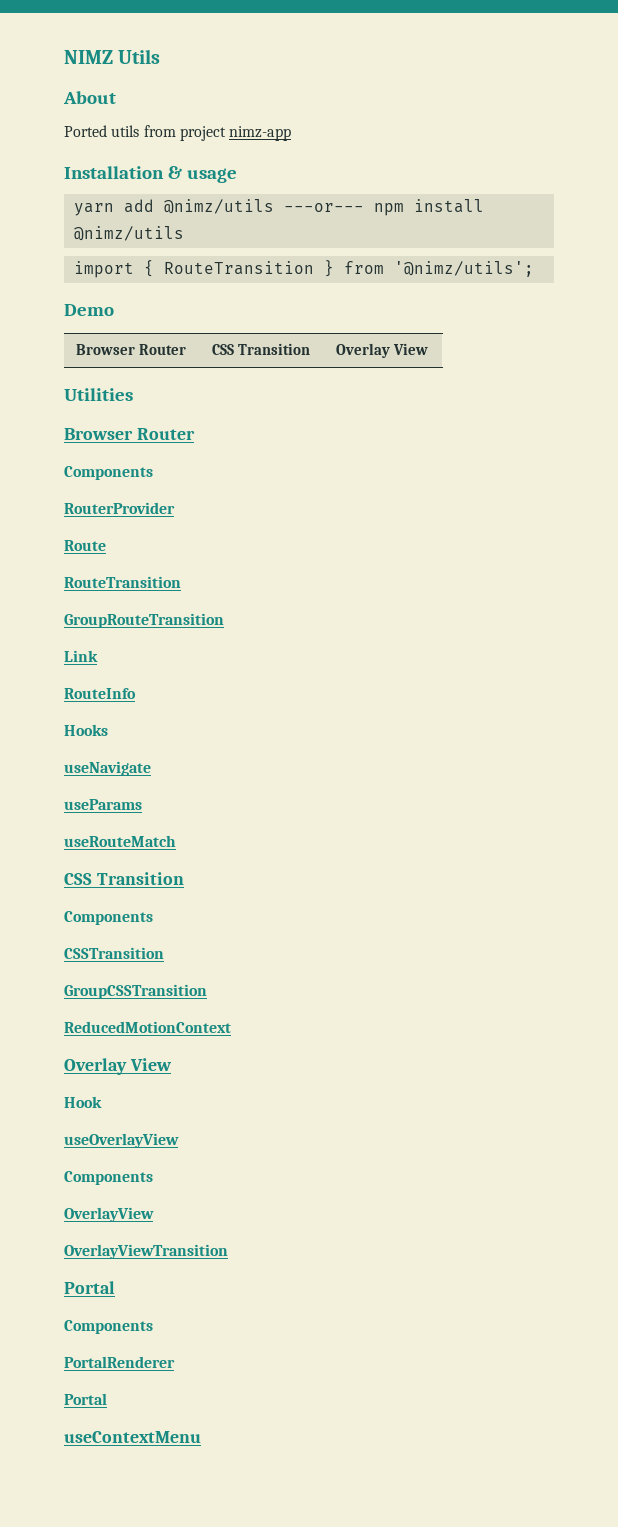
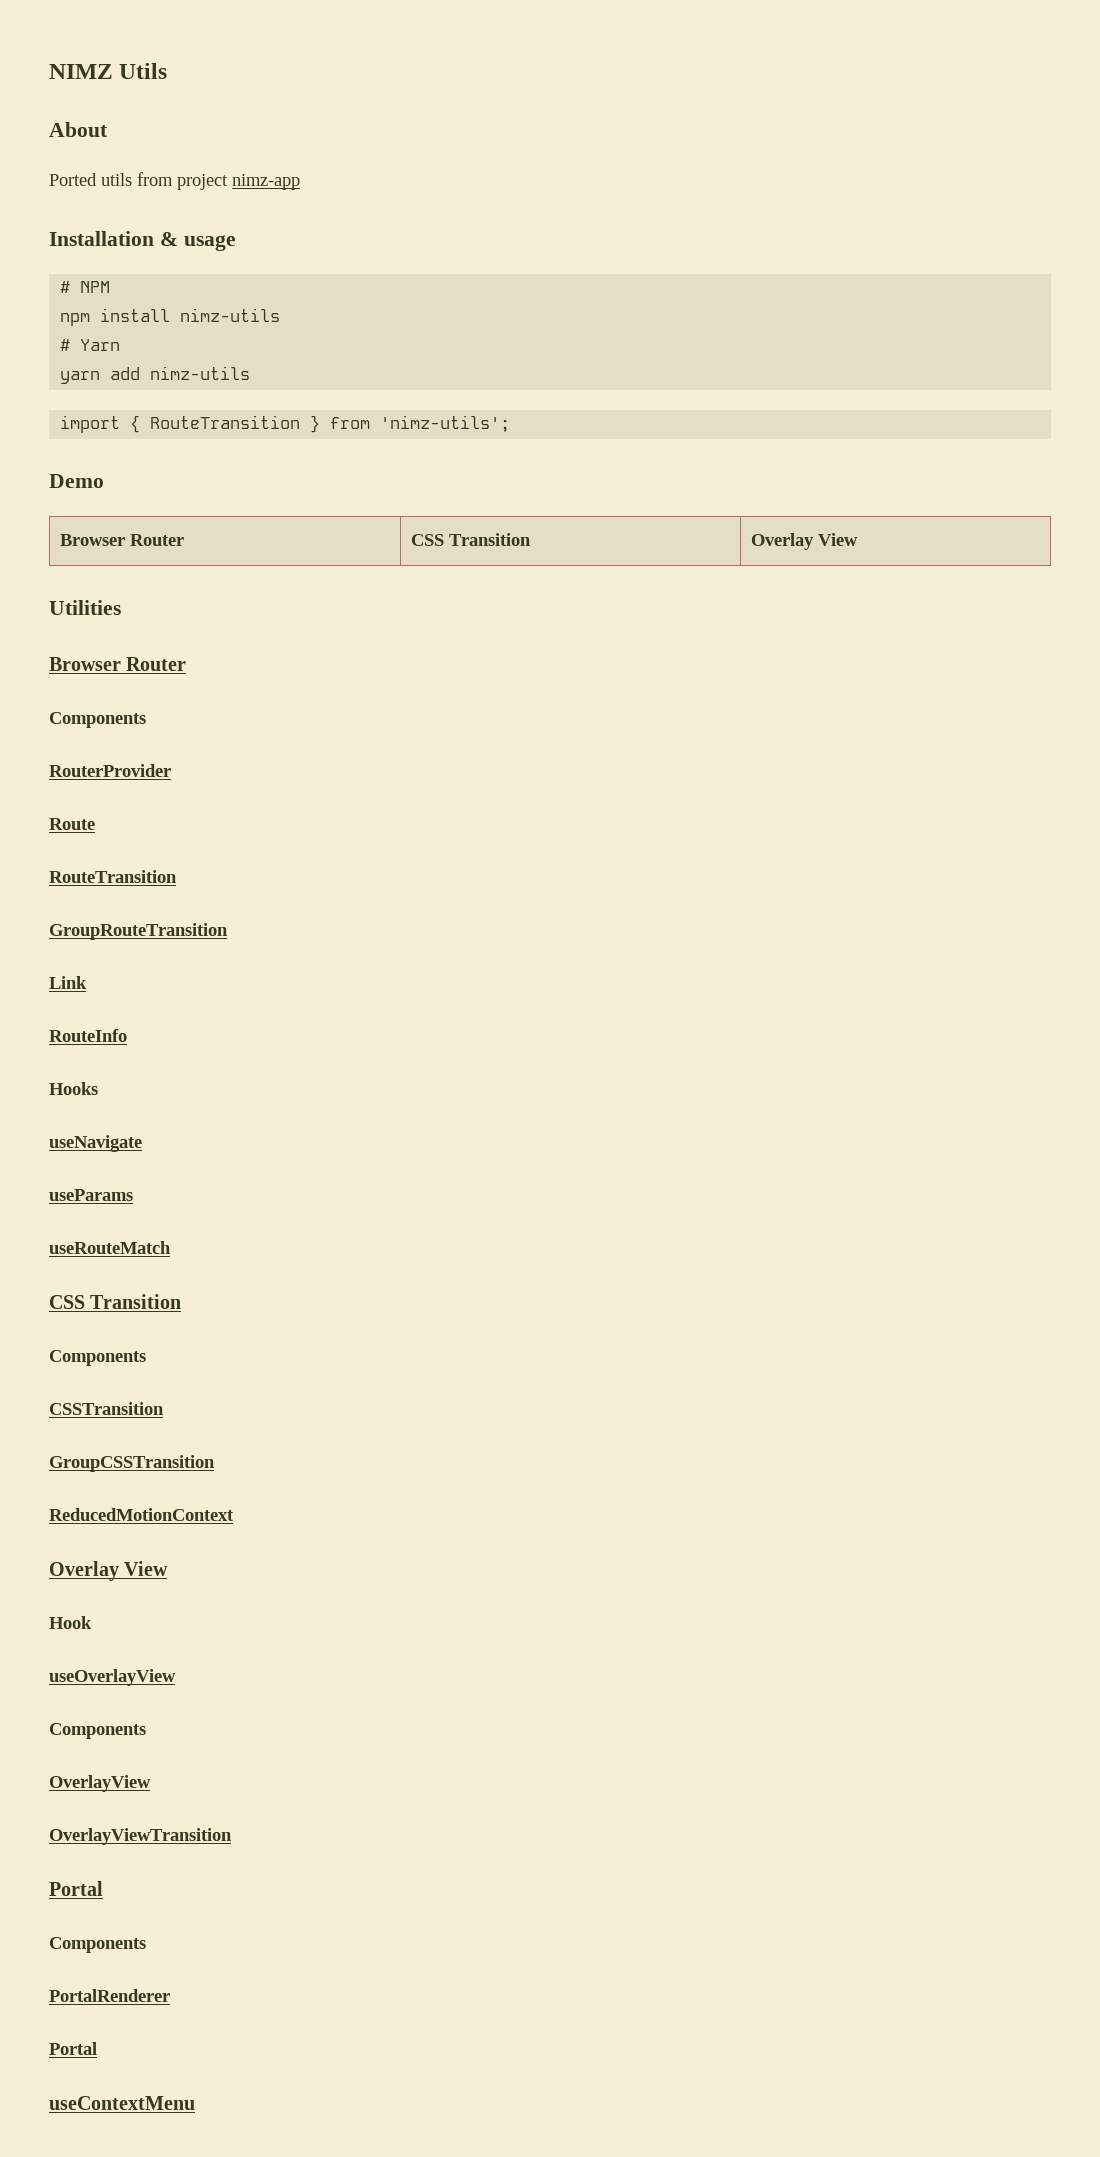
[73,199,484,216] [73,226,184,241] yarn add @nimz/utils ---or--- npm install @nimz/utils -> [60,281,111,293] [60,308,281,326] [60,339,121,351] [60,366,251,384] # NPM // npm install nimz-utils // # Yarn // yarn add nimz-utils
[393,261,534,277] '@nimz/utils'; -> [380,415,511,432] 'nimz-utils';

